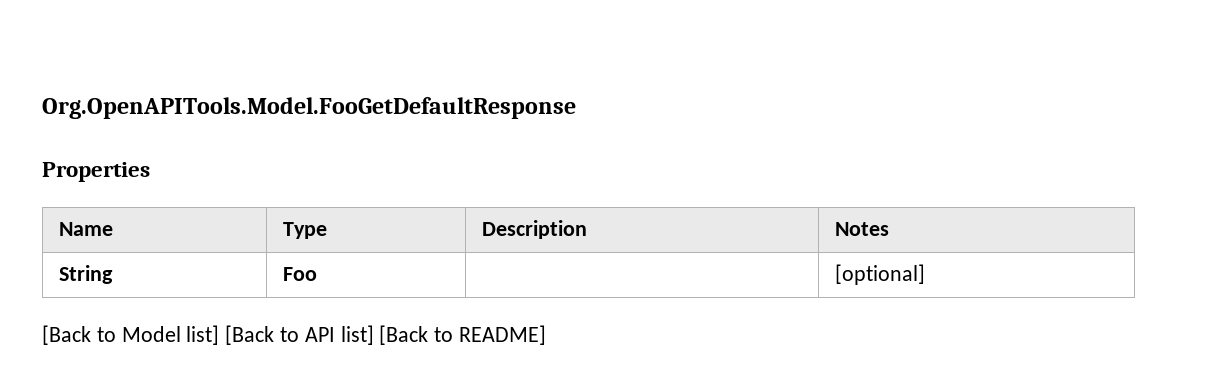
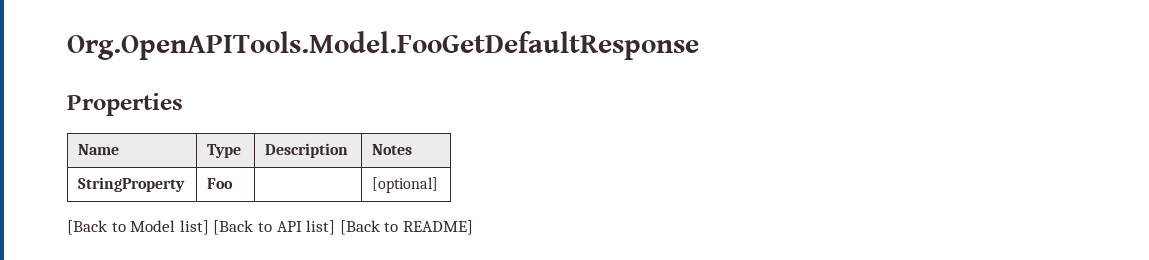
[58,265,113,284] String -> [78,177,186,192] StringProperty

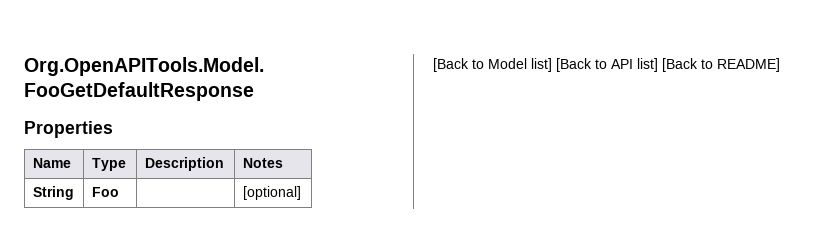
[78,177,186,192] StringProperty -> [32,186,74,200] String

